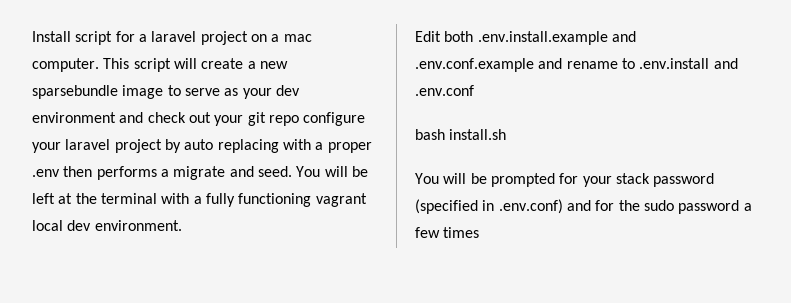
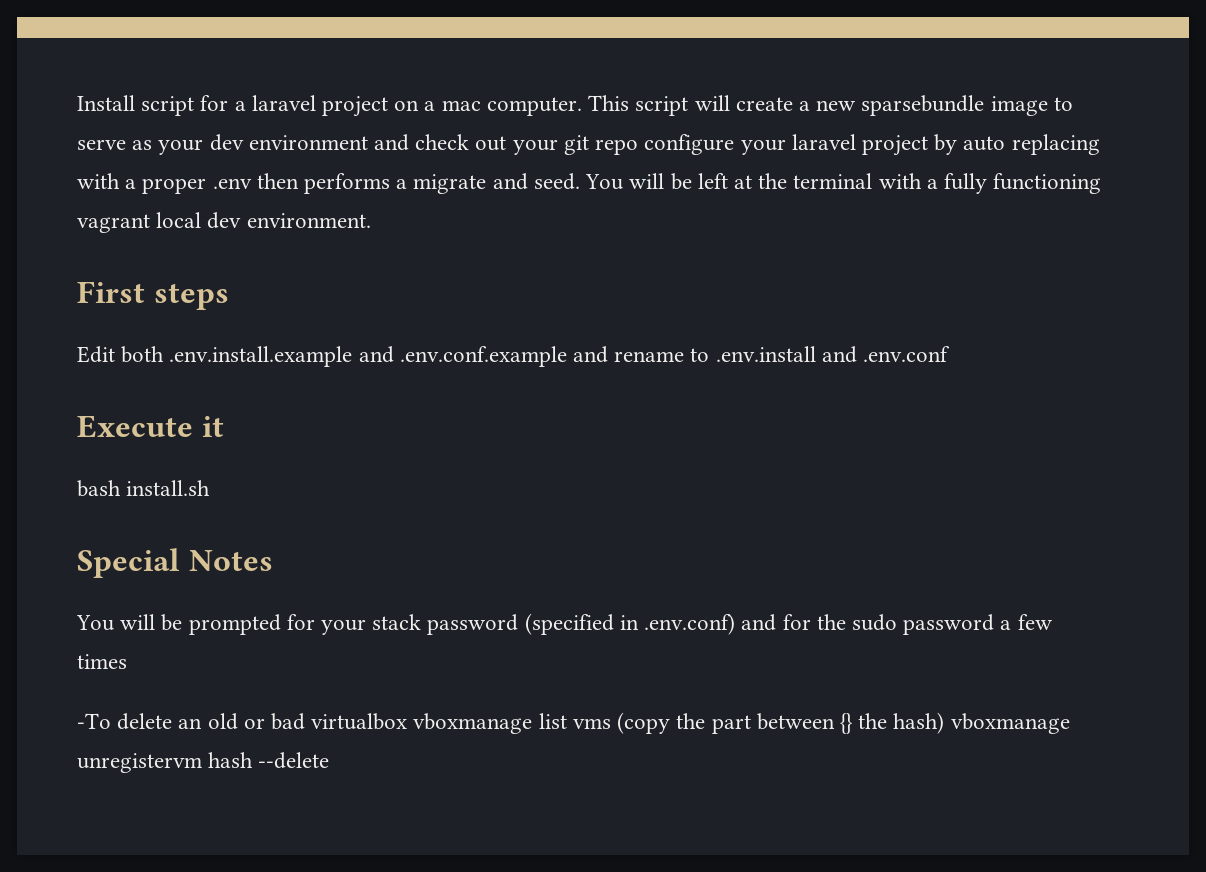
(182, 225) none -> [77,281,229,310] // First steps
(474, 90) none -> [77,415,224,438] // Execute it
(507, 134) none -> [77,548,273,578] // Special Notes
(480, 232) none -> [77,712,1070,734] [77,752,330,773] // -To delete an old or bad virtualbox vboxmanage list vms (copy the part between {} the hash) vboxmanage unregistervm hash --delete

